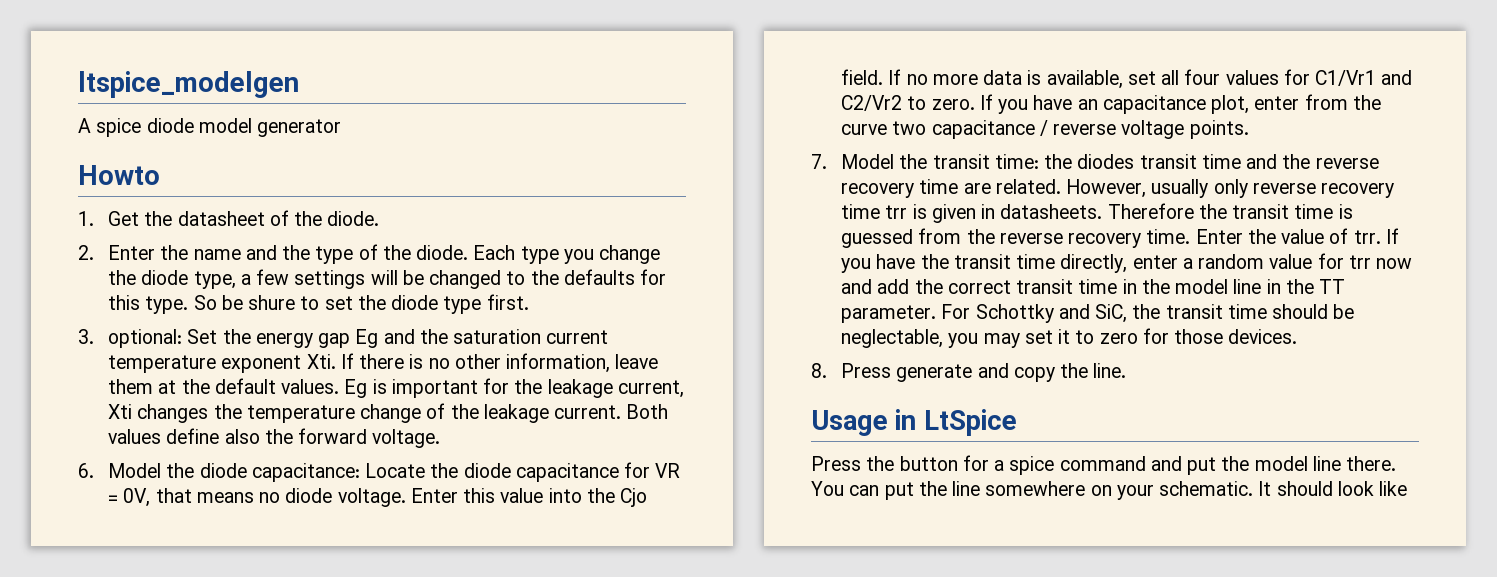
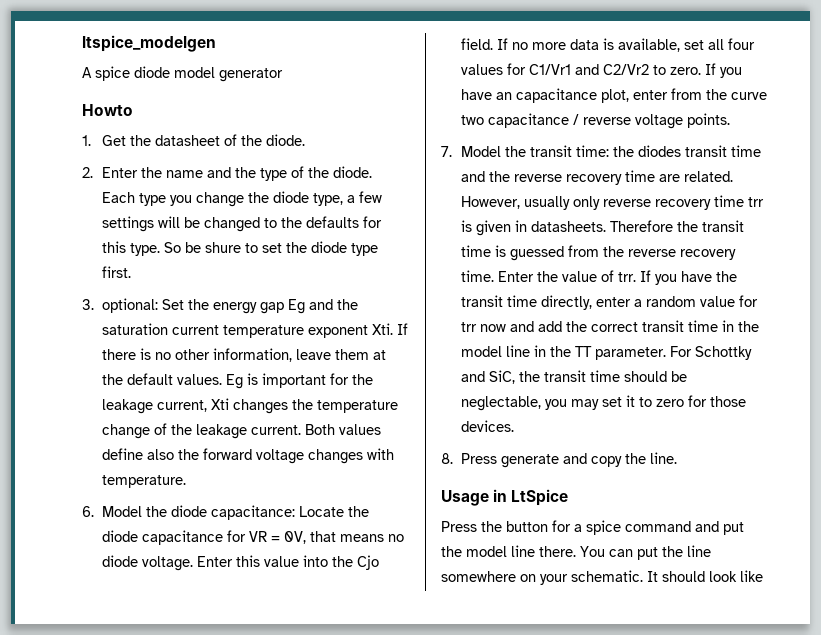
[372,429,441,448] voltage. -> [255,448,394,464] [101,475,186,488] voltage changes with temperature.

